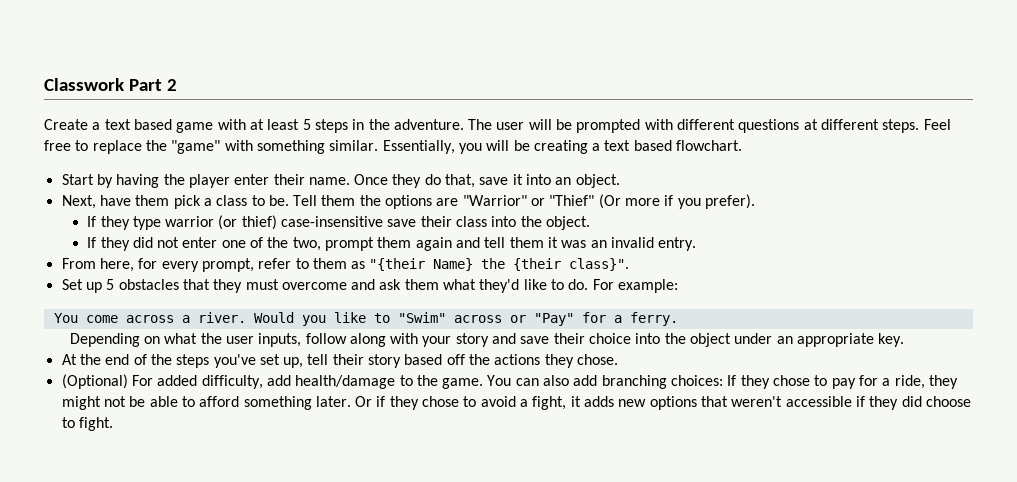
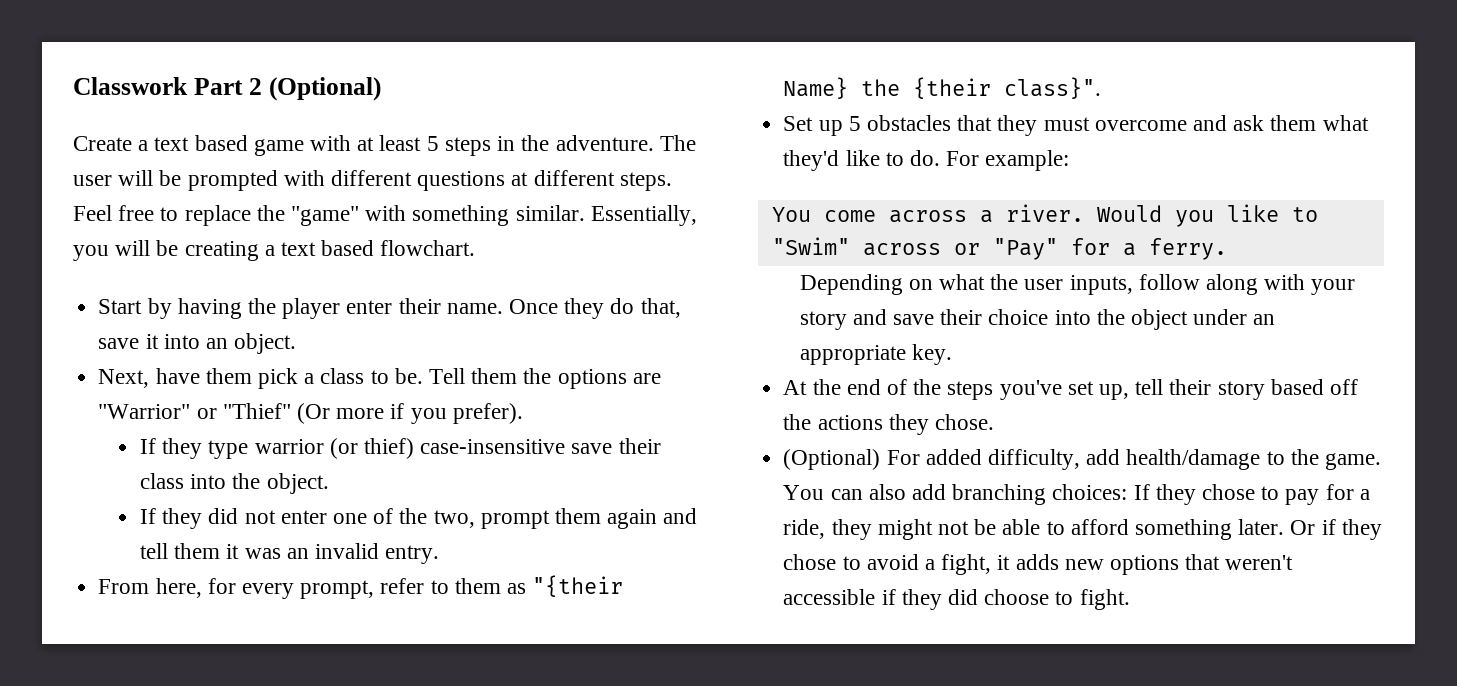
(177, 85) none -> [268,77,381,101] (Optional)

